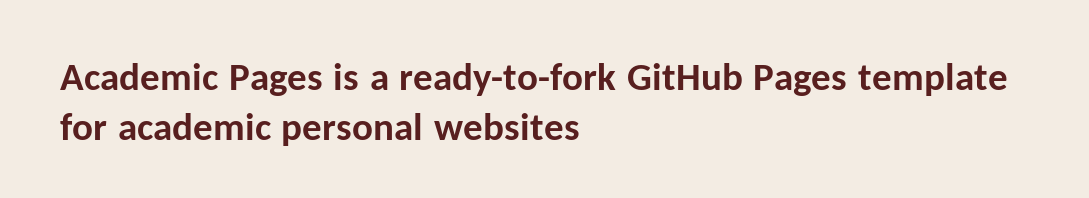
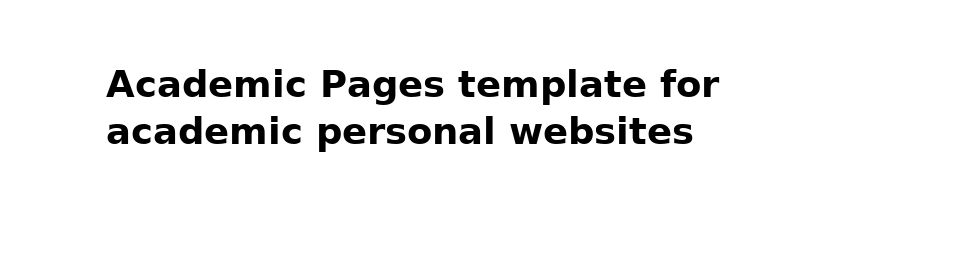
[333,63,848,96] is a ready-to-fork GitHub Pages -> (445, 87) none

